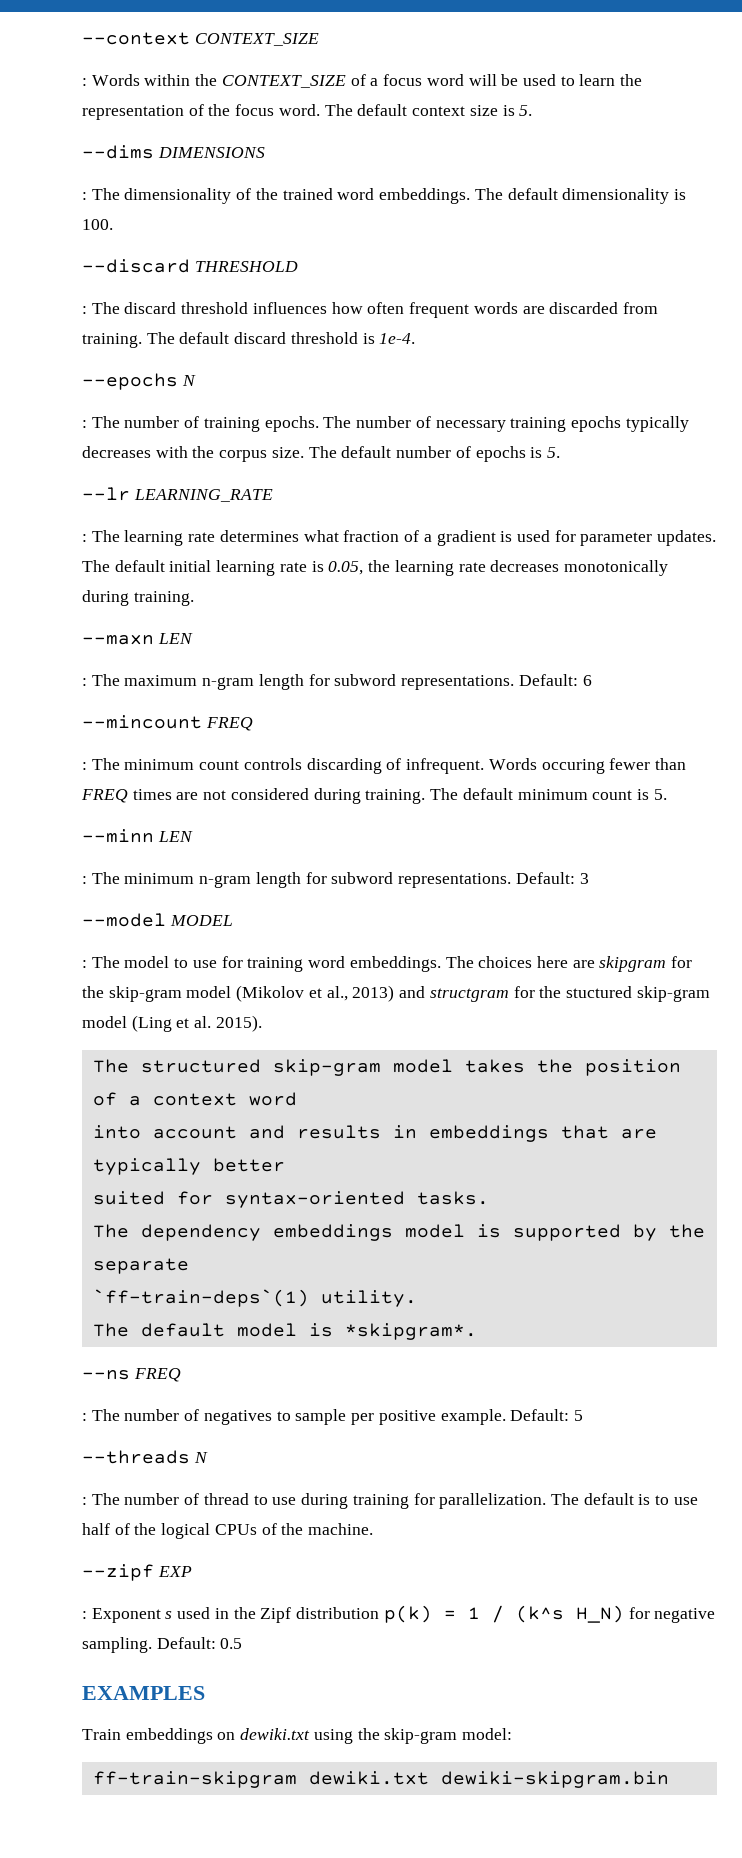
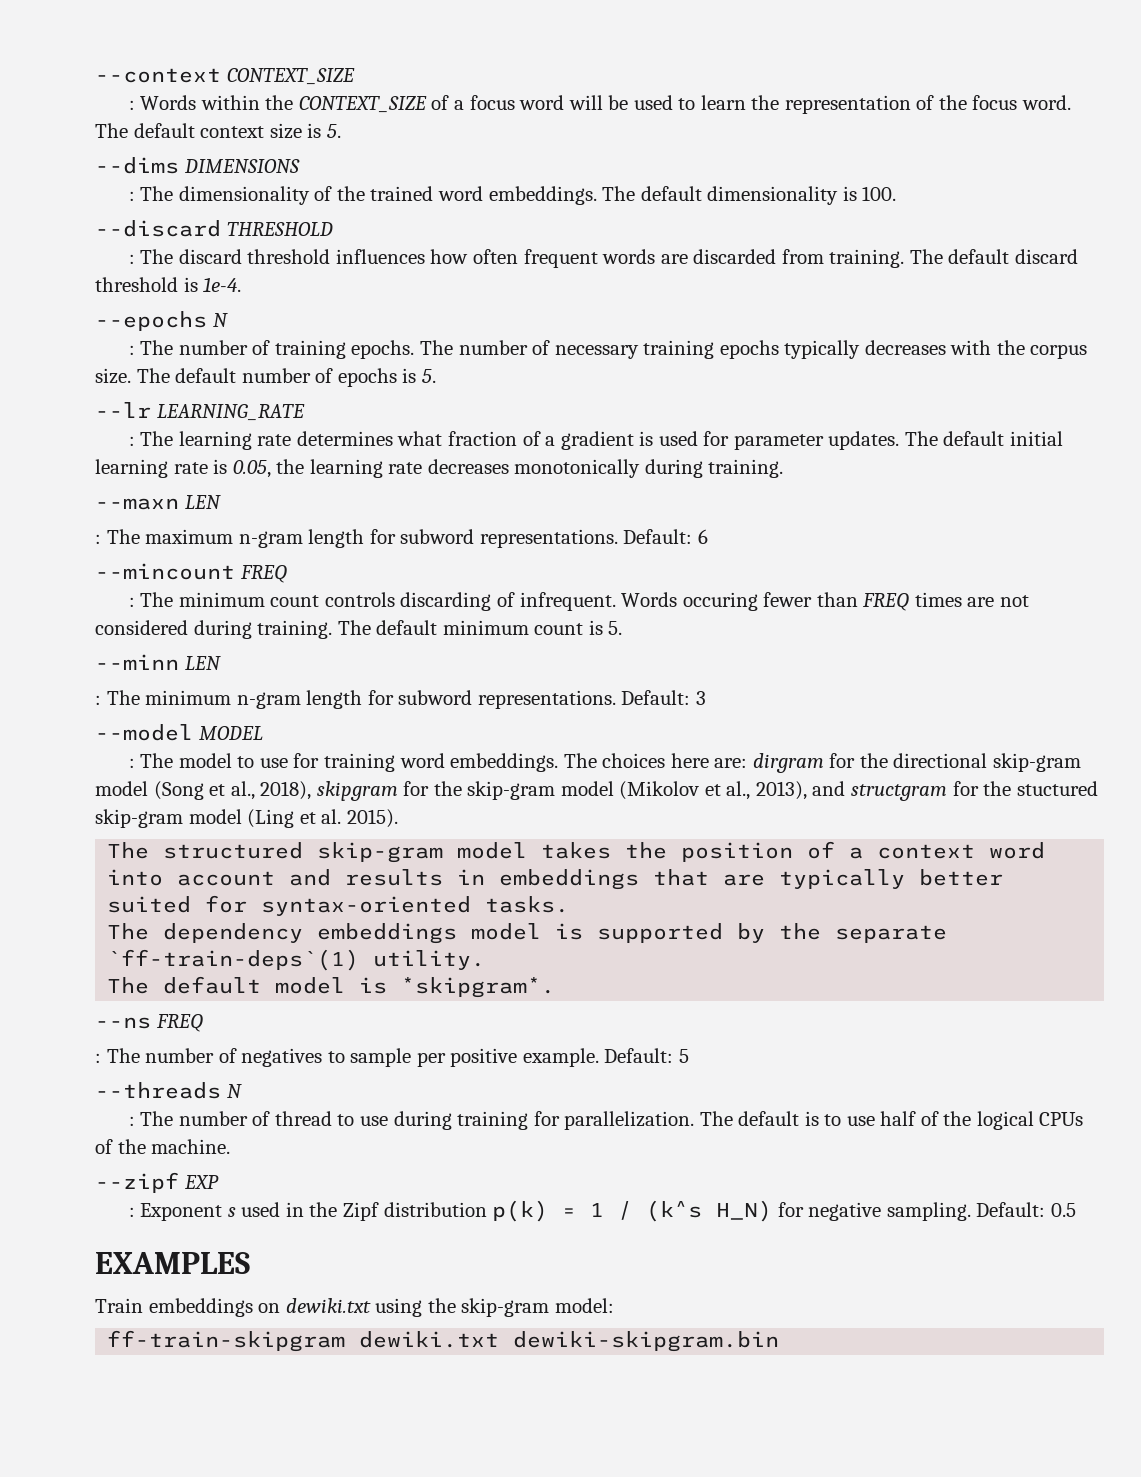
[572,960,595,968] are -> [714,753,1081,773] [95,781,312,800] are: dirgram for the directional skip-gram model (Song et al., 2018),
[352,985,395,1002] 2013) -> [755,781,807,800] 2013),

